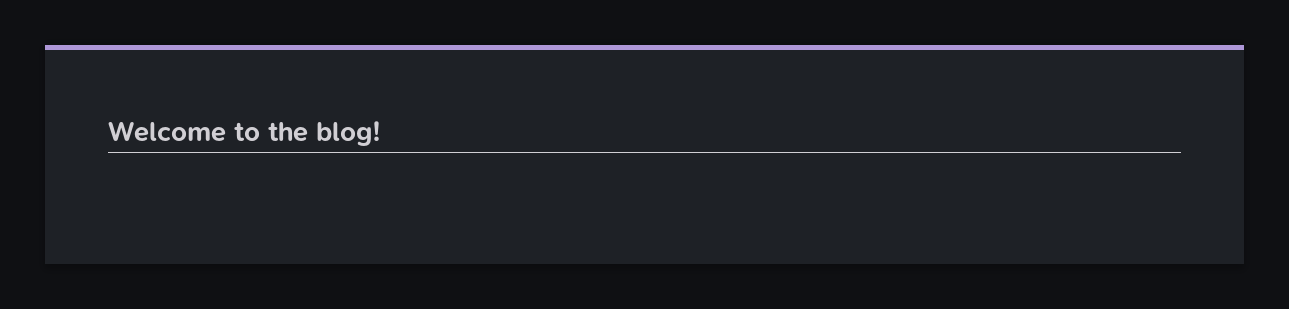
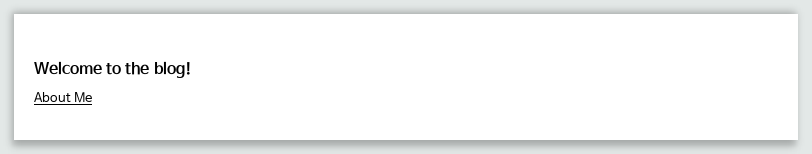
(380, 133) none -> [34,92,93,103] // About Me

